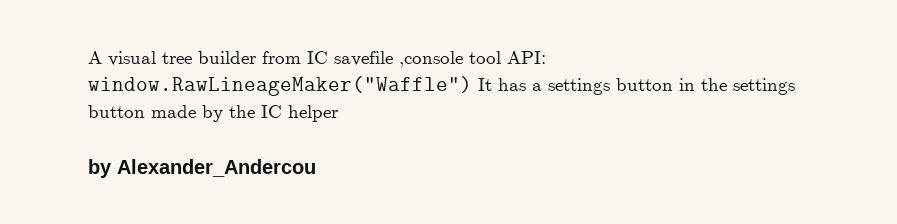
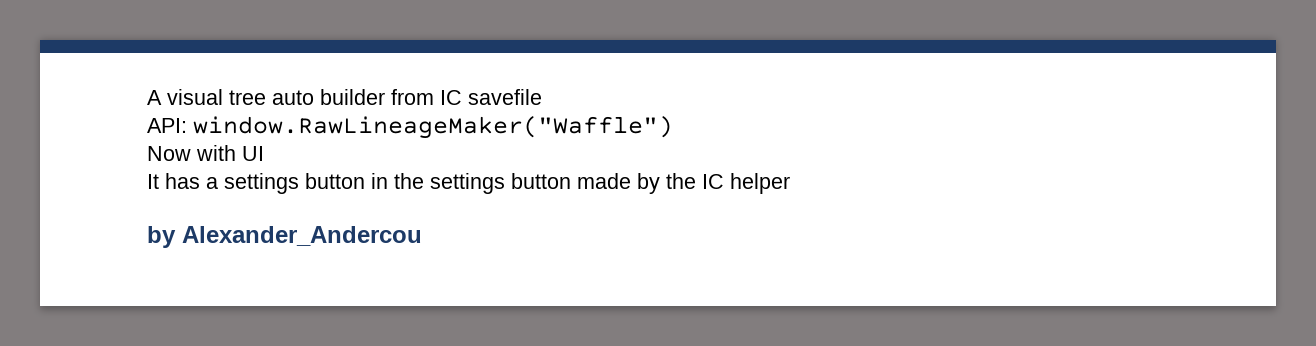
(192, 58) none -> [272,90,314,105] auto
[399,51,501,68] ,console tool -> (542, 97) //
(472, 86) none -> [147,145,264,161] // Now with UI //

